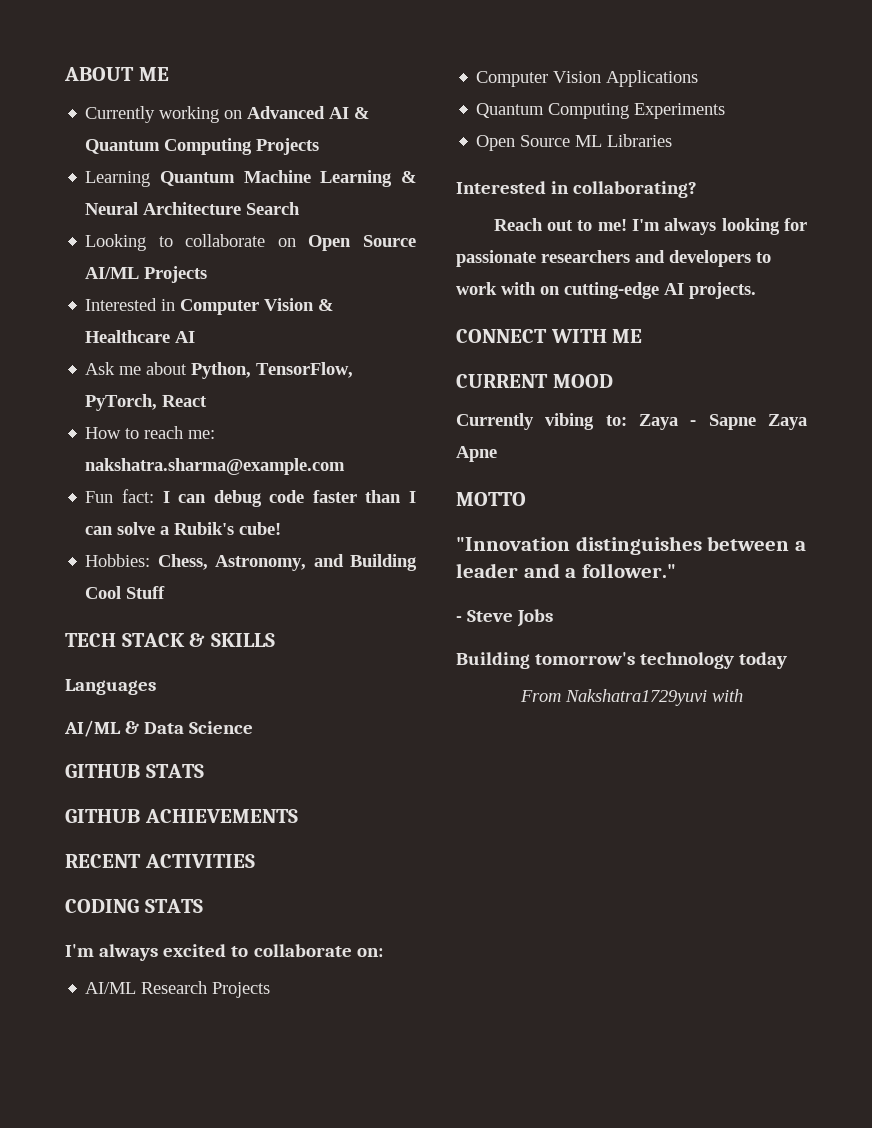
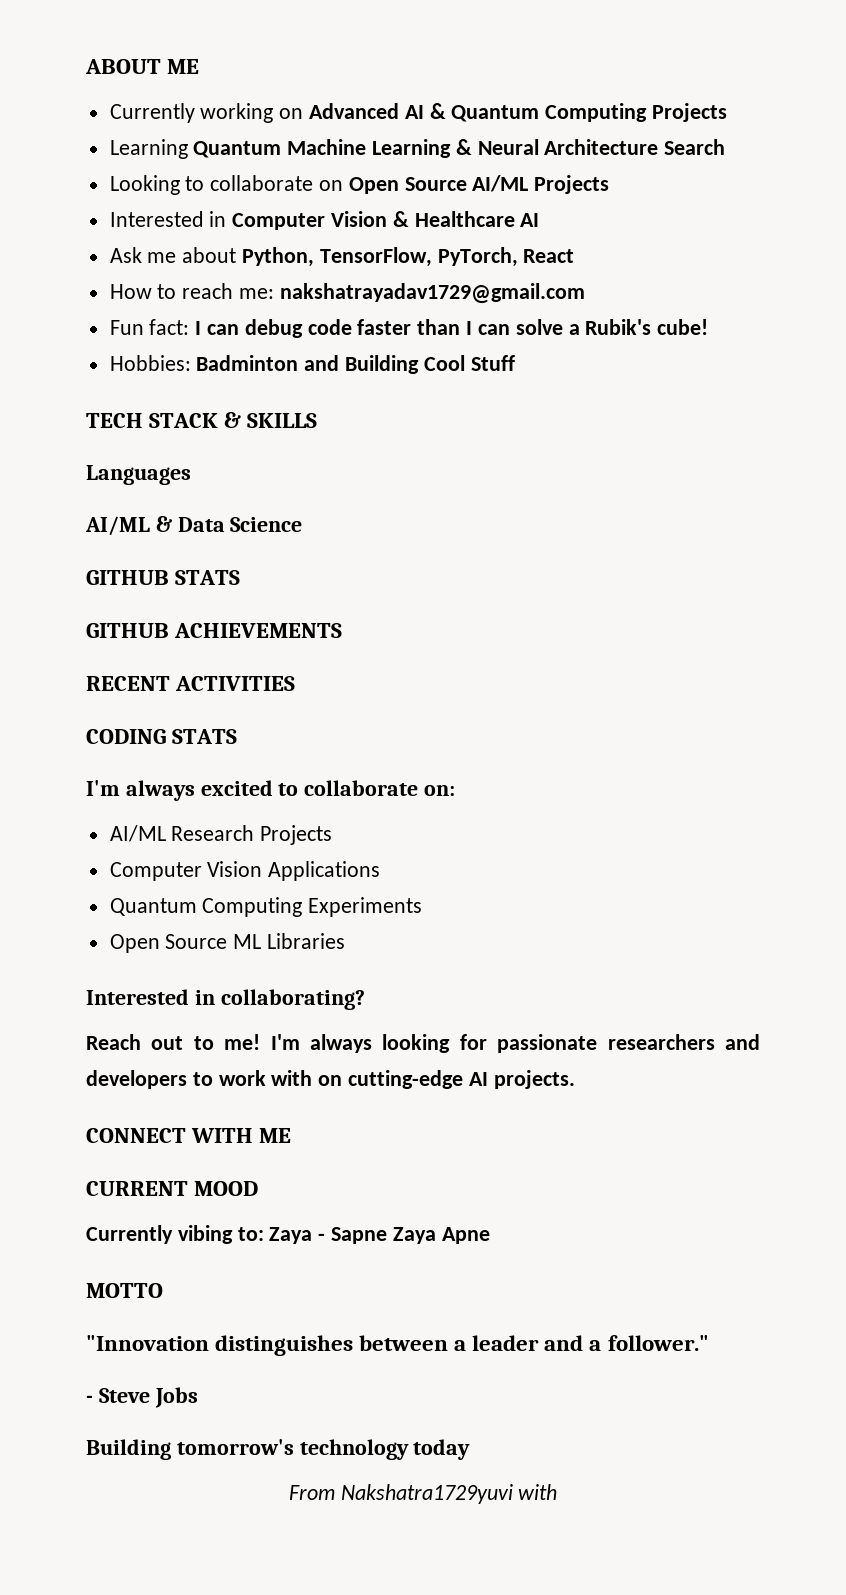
[85,458,346,475] nakshatra.sharma@example.com -> [279,283,585,304] nakshatrayadav1729@gmail.com
[157,554,307,571] Chess, Astronomy, -> [196,355,299,371] Badminton

